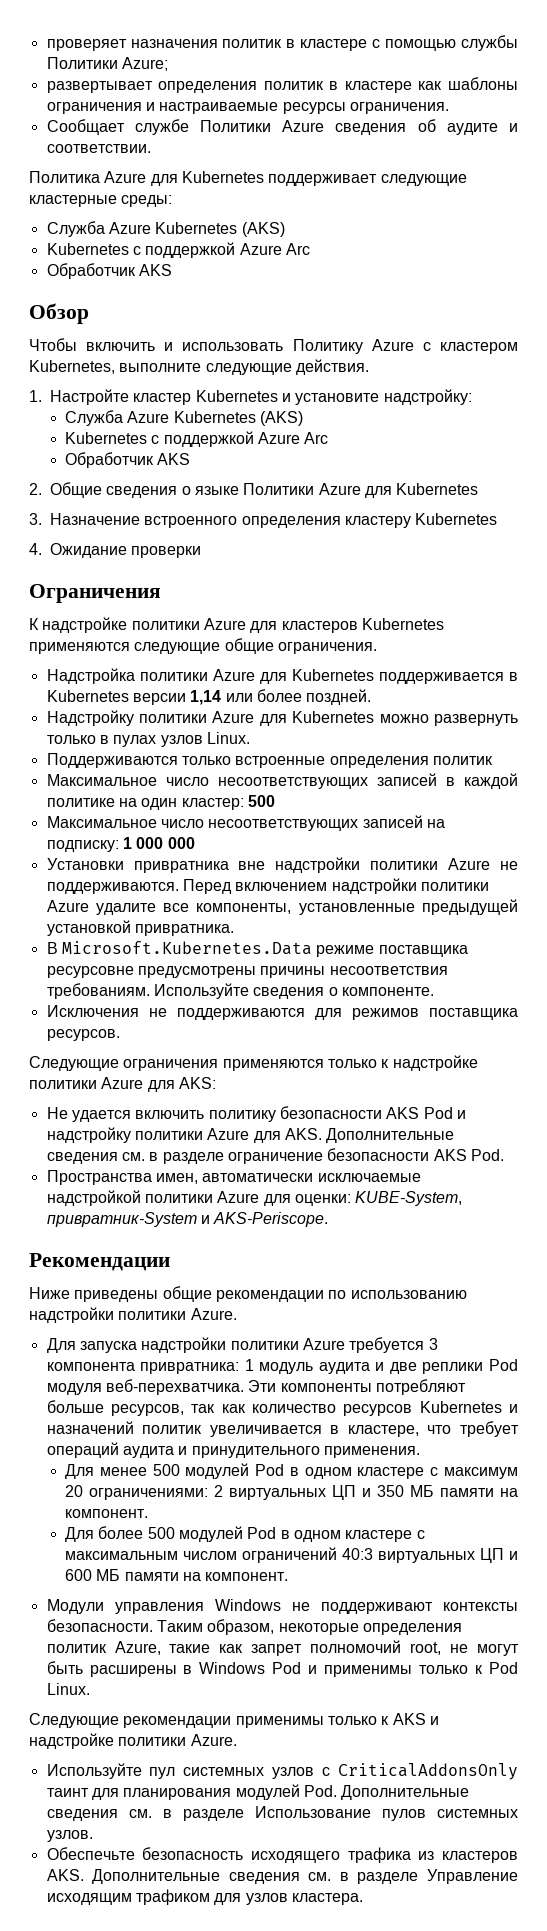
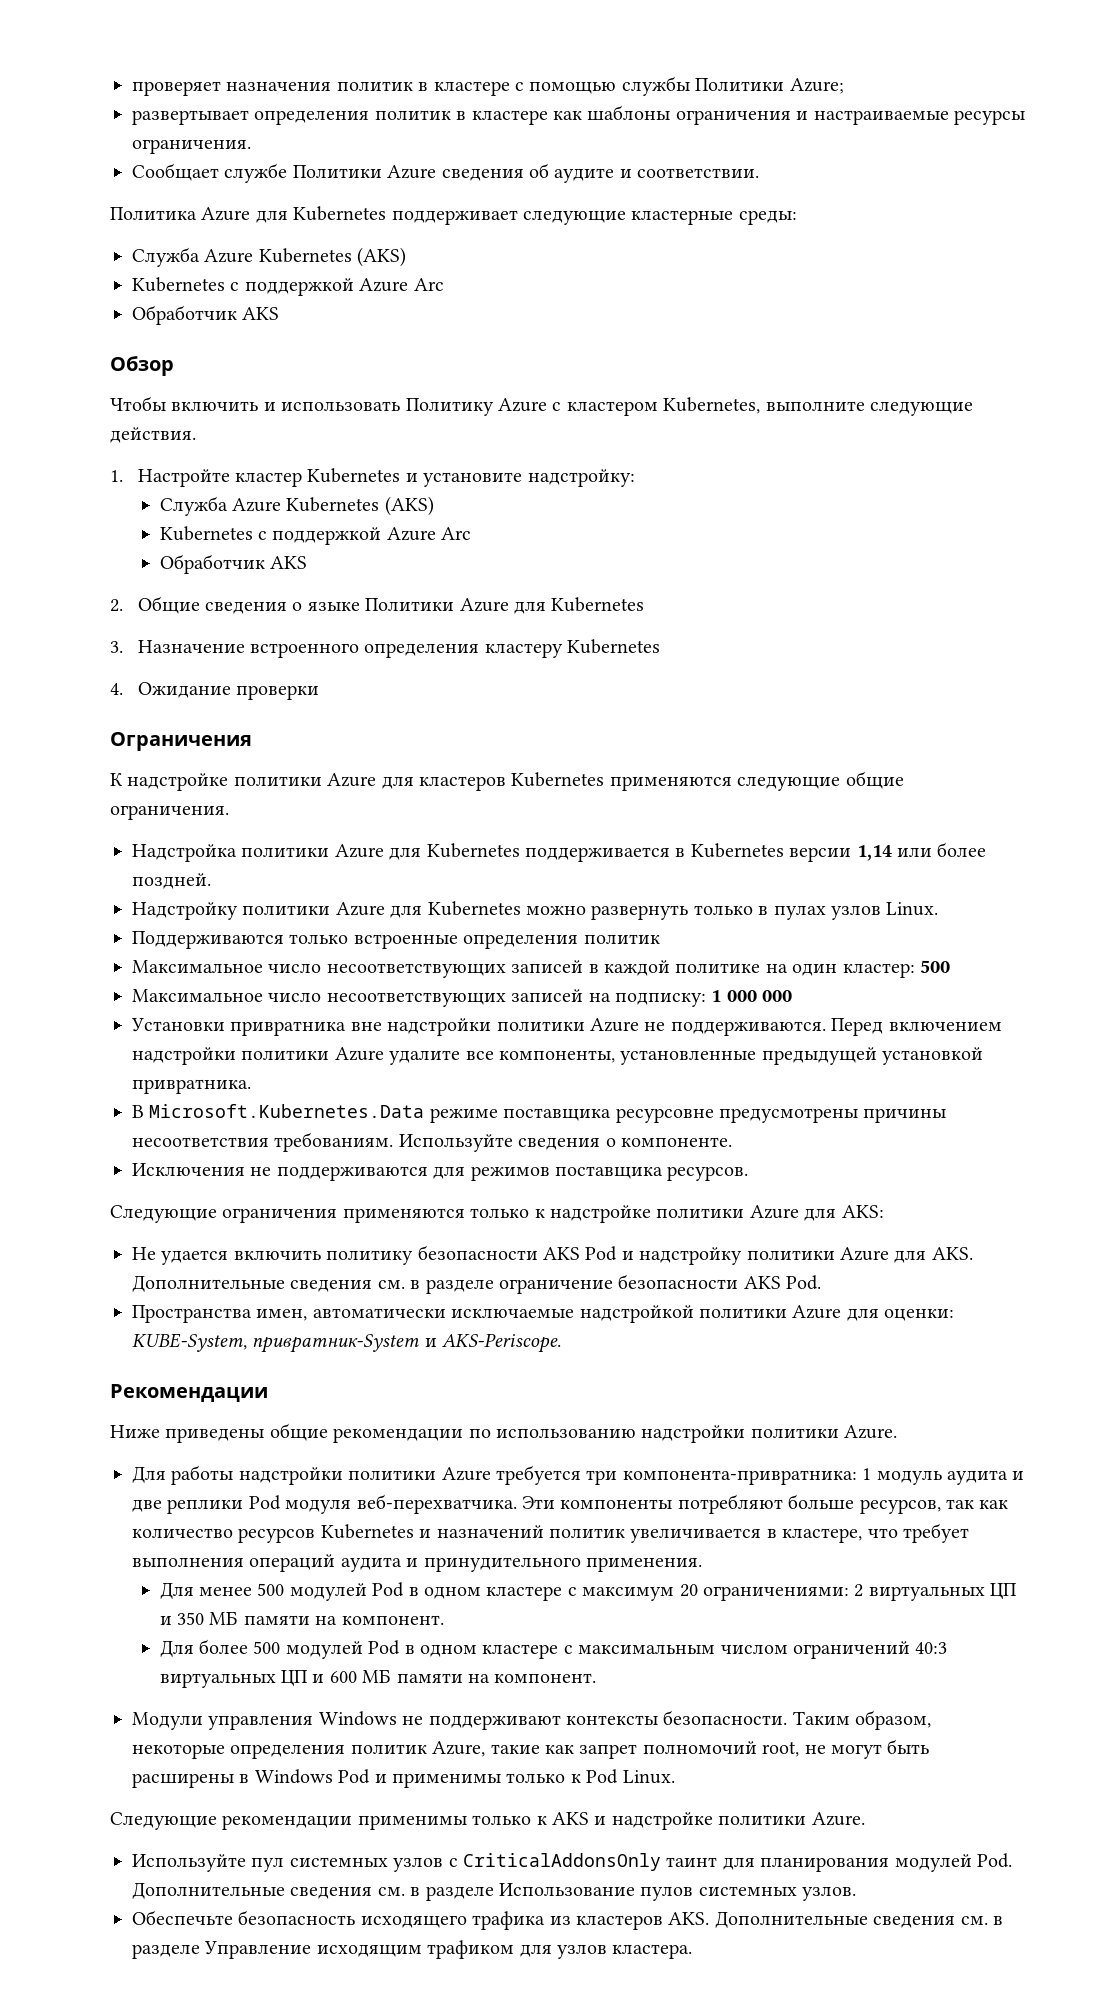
[79,1341,137,1353] запуска -> [171,1465,234,1485] работы
[428,1338,438,1350] [46,1362,240,1374] 3 компонента привратника: -> [586,1470,857,1485] три компонента-привратника:
(519, 1429) none -> [132,1557,244,1567] выполнения

